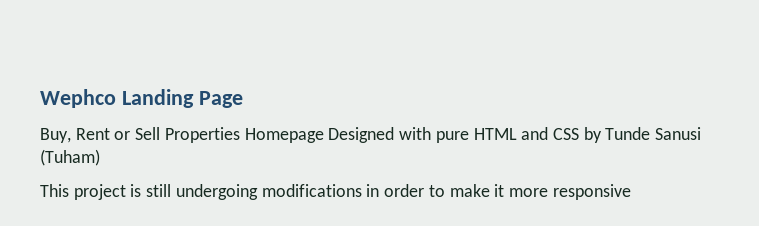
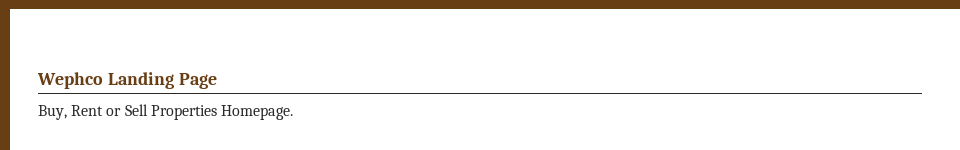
[244,127,702,143] [40,149,100,166] [40,184,631,200] Homepage Designed with pure HTML and CSS by Tunde Sanusi (Tuham) // This project is still undergoing modifications in order to make it more responsive -> [220,105,293,120] Homepage.

